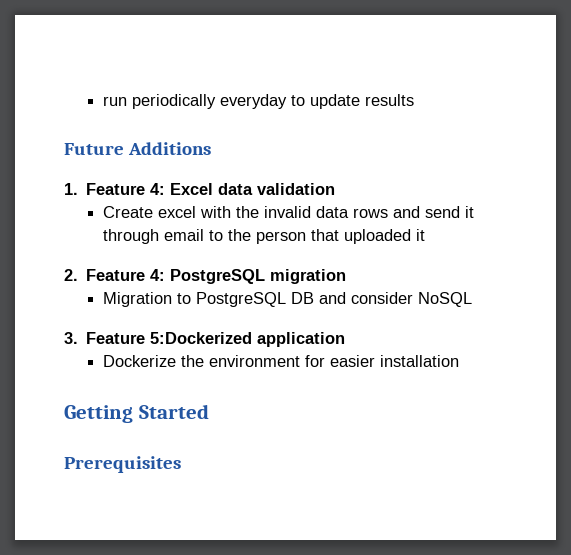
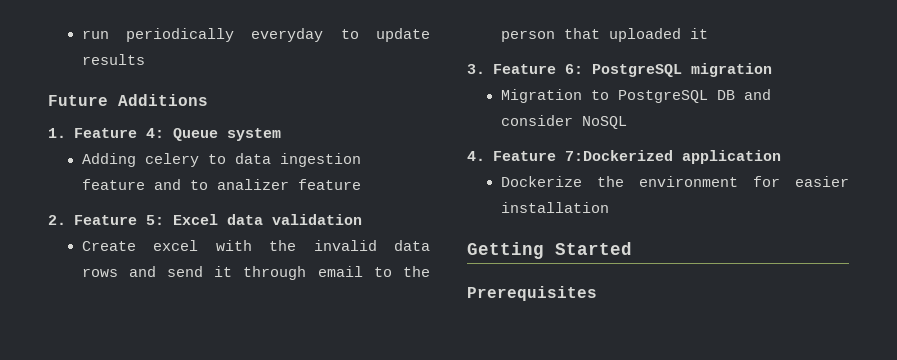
(166, 189) none -> [172,128,281,141] [81,153,361,167] [81,179,361,190] [48,215,164,225] Queue system // Adding celery to data ingestion feature and to analizer feature // 2. Feature 5:
[64,269,166,281] 2. Feature 4: -> [467,64,583,74] 3. Feature 6:
[64,332,253,344] 3. Feature 5:Dockerized -> [467,150,673,161] 4. Feature 7:Dockerized

